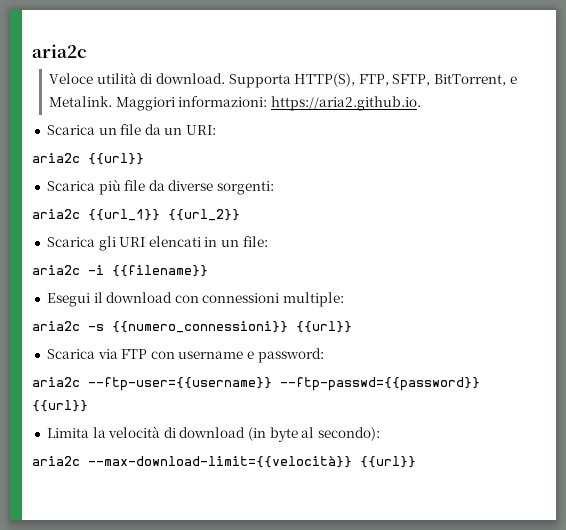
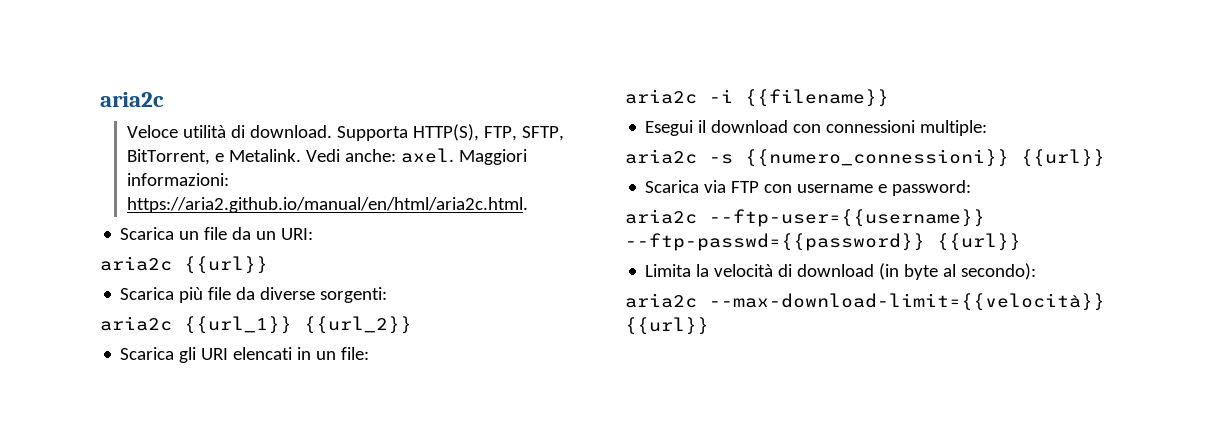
(112, 101) none -> [306,148,455,163] Vedi anche: axel.
[270,96,421,111] https://aria2.github.io. -> [127,197,529,213] https://aria2.github.io/manual/en/html/aria2c.html.

